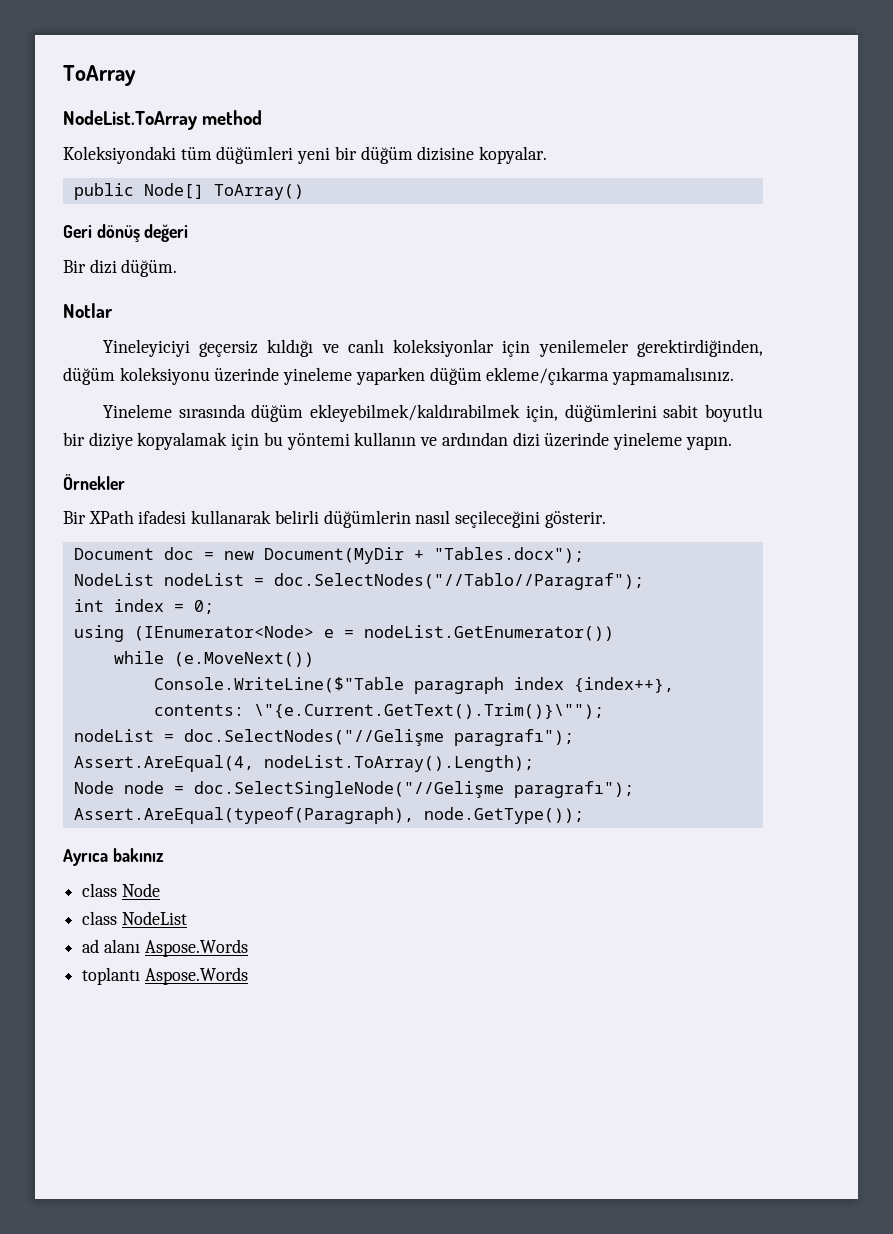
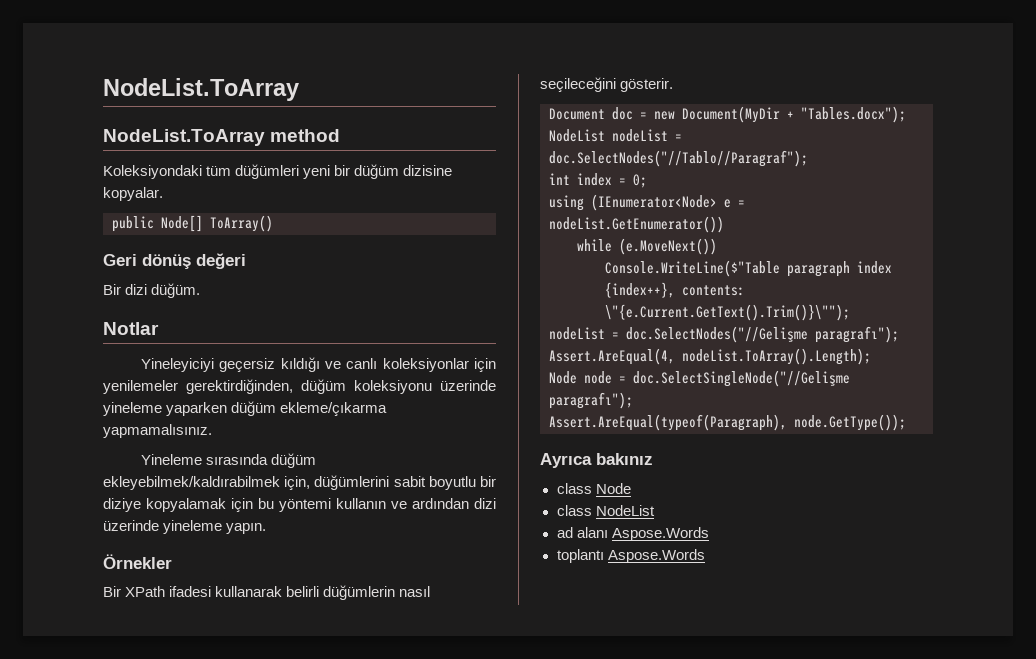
[63,65,136,86] ToArray -> [103,78,299,101] NodeList.ToArray

